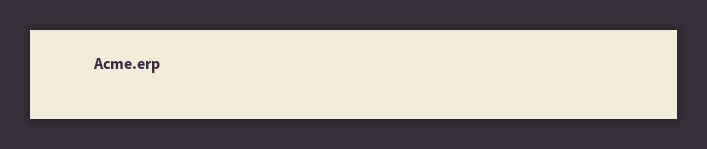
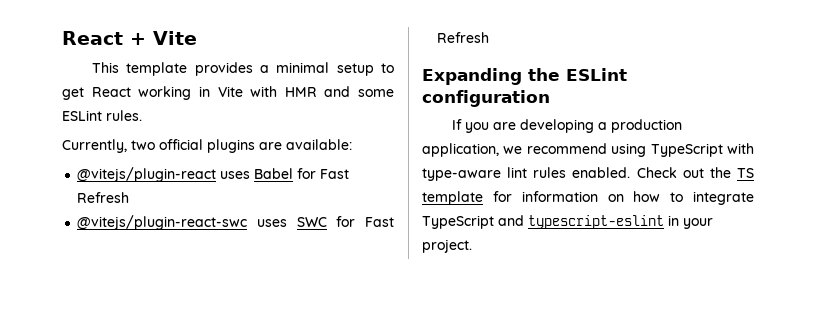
[93,58,160,73] Acme.erp -> [62,31,197,45] [91,62,394,76] [62,86,394,100] [62,110,142,121] [62,139,352,153] [77,167,350,182] [77,192,130,203] [77,215,394,230] [437,32,490,43] [422,68,627,85] [422,90,550,107] [451,119,682,133] [422,143,754,157] [422,167,754,181] [422,191,754,205] [422,215,713,229] [422,239,472,253] React + Vite // This template provides a minimal setup to get React working in Vite with HMR and some ESLint rules. // Currently, two official plugins are available: // @vitejs/plugin-react uses Babel for Fast Refresh // @vitejs/plugin-react-swc uses SWC for Fast Refresh // Expanding the ESLint configuration // If you are developing a production application, we recommend using TypeScript with type-aware lint rules enabled. Check out the TS template for information on how to integrate TypeScript and typescript-eslint in your project.

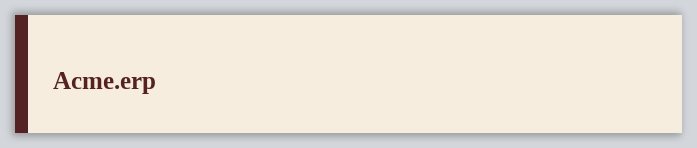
[62,31,197,45] [91,62,394,76] [62,86,394,100] [62,110,142,121] [62,139,352,153] [77,167,350,182] [77,192,130,203] [77,215,394,230] [437,32,490,43] [422,68,627,85] [422,90,550,107] [451,119,682,133] [422,143,754,157] [422,167,754,181] [422,191,754,205] [422,215,713,229] [422,239,472,253] React + Vite // This template provides a minimal setup to get React working in Vite with HMR and some ESLint rules. // Currently, two official plugins are available: // @vitejs/plugin-react uses Babel for Fast Refresh // @vitejs/plugin-react-swc uses SWC for Fast Refresh // Expanding the ESLint configuration // If you are developing a production application, we recommend using TypeScript with type-aware lint rules enabled. Check out the TS template for information on how to integrate TypeScript and typescript-eslint in your project. -> [53,72,156,94] Acme.erp

